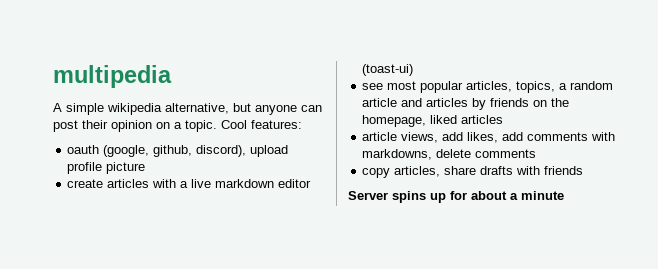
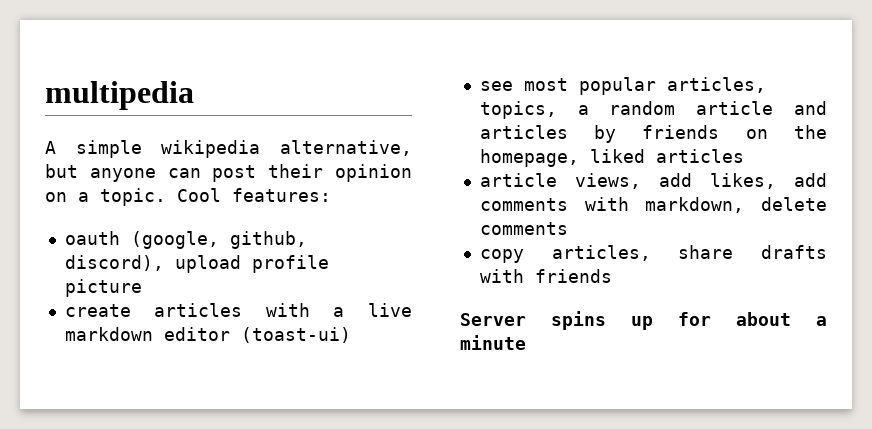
[362,149,433,160] markdowns, -> [645,197,745,213] markdown,

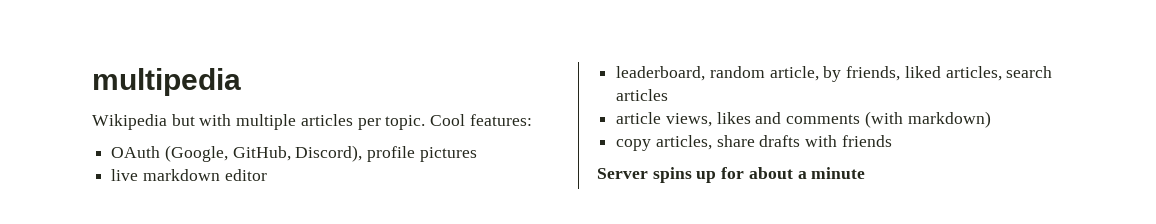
[45,140,412,158] [45,164,413,182] [45,188,331,206] [64,231,307,249] [64,255,329,273] [64,279,142,297] [64,303,412,317] [64,327,351,343] [479,77,766,95] [479,101,827,119] [479,125,827,143] [479,149,744,167] [479,173,827,189] [479,197,827,213] [479,222,568,235] A simple wikipedia alternative, but anyone can post their opinion on a topic. Cool features: // oauth (google, github, discord), upload profile picture // create articles with a live markdown editor (toast-ui) // see most popular articles, topics, a random article and articles by friends on the homepage, liked articles // article views, add likes, add comments with markdown, delete comments -> [92,114,532,130] [111,145,477,162] [111,169,267,181] [616,66,1053,82] [616,89,669,101] [616,111,991,128] Wikipedia but with multiple articles per topic. Cool features: // OAuth (Google, GitHub, Discord), profile pictures // live markdown editor // leaderboard, random article, by friends, liked articles, search articles // article views, likes and comments (with markdown)

